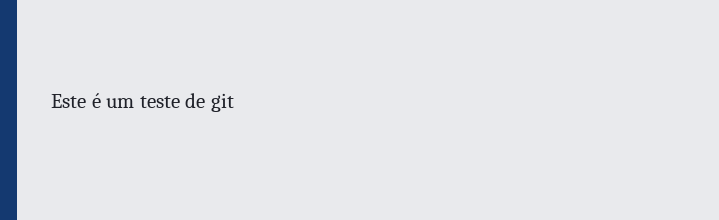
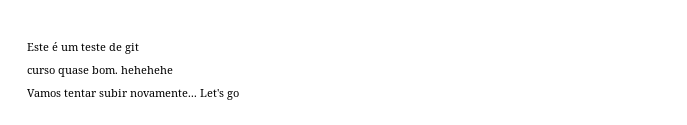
(234, 102) none -> [27,66,173,77] [27,89,239,100] // curso quase bom. hehehehe // Vamos tentar subir novamente... Let's go

